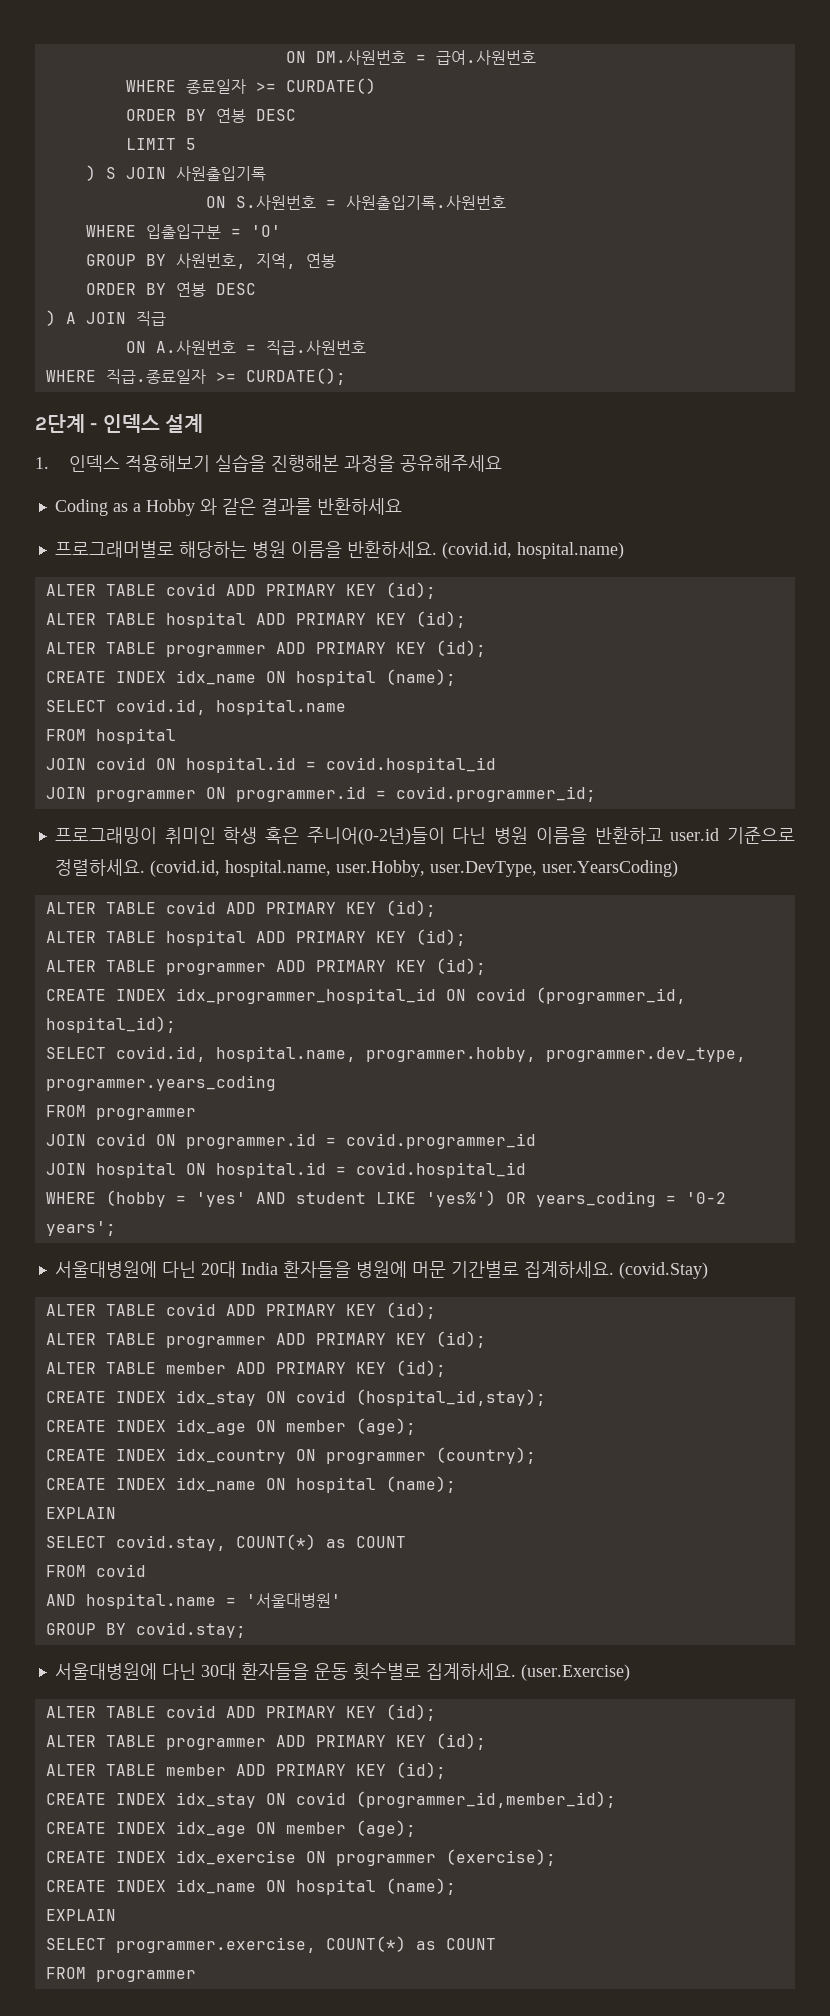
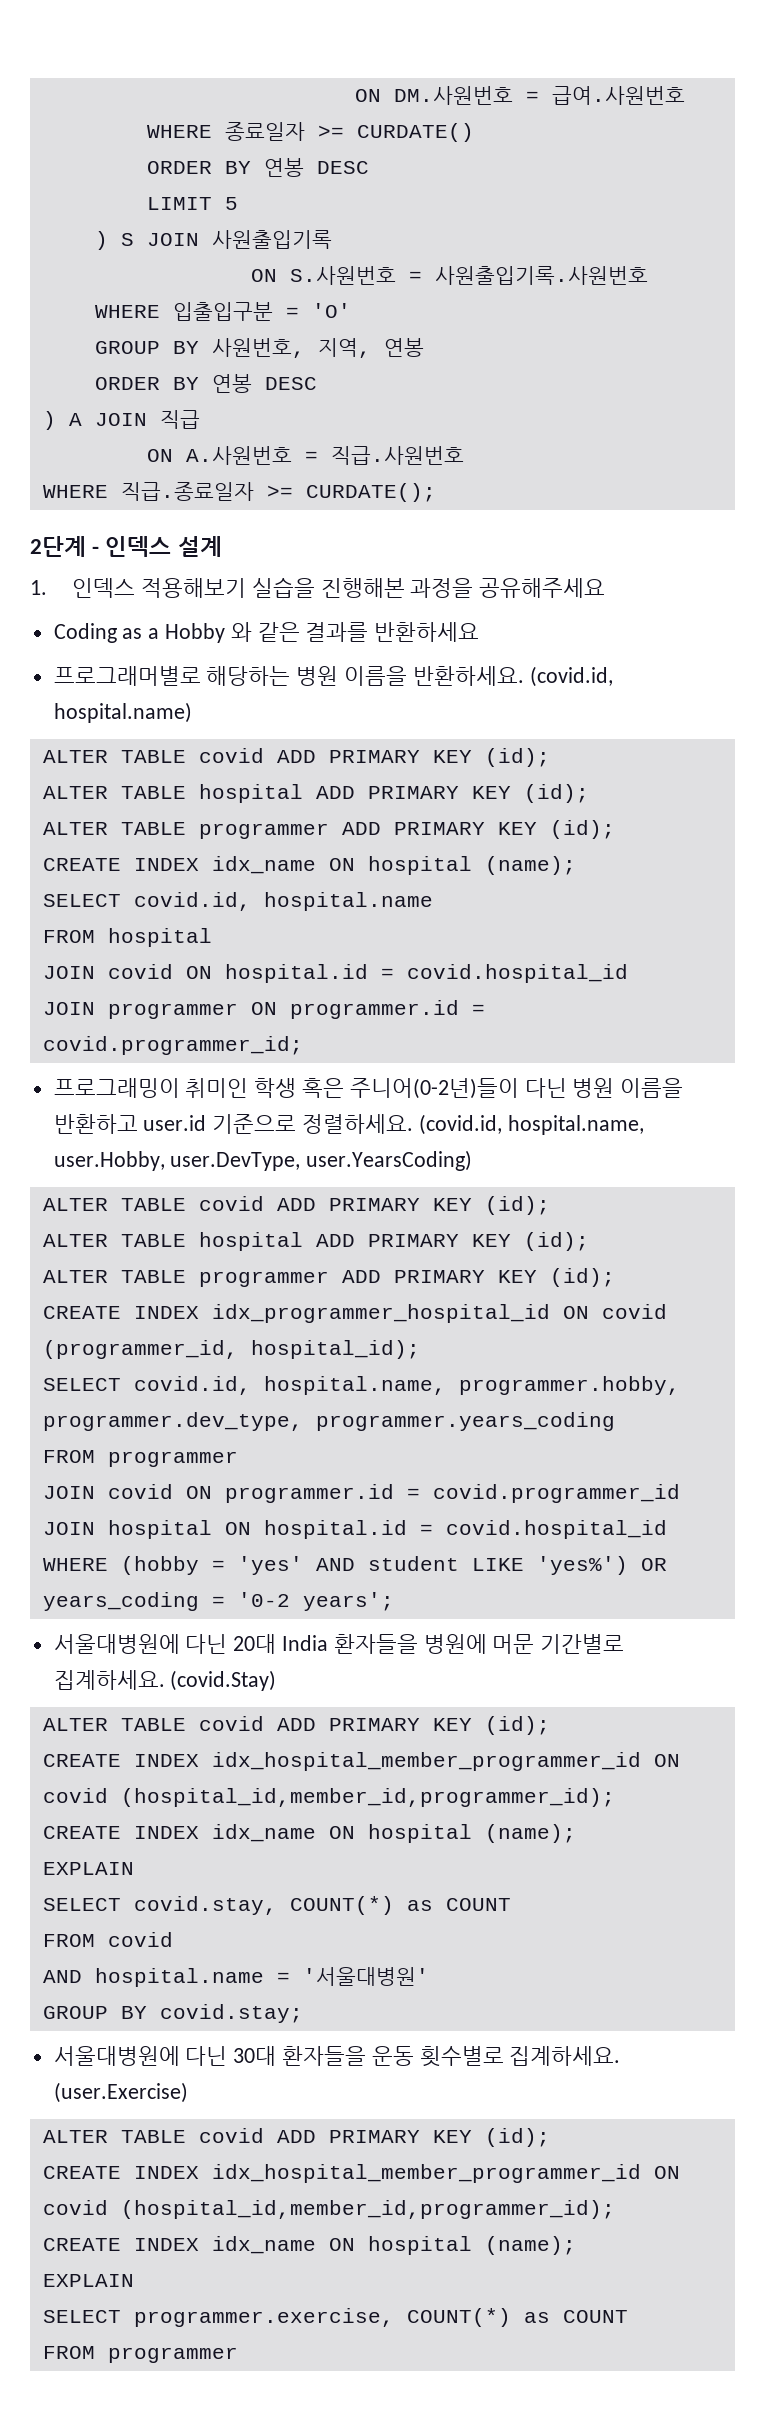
[45,1331,486,1348] [45,1360,446,1377] [45,1389,546,1406] [45,1418,416,1435] [45,1447,536,1464] // ALTER TABLE programmer ADD PRIMARY KEY (id); // ALTER TABLE member ADD PRIMARY KEY (id); // CREATE INDEX idx_stay ON covid (hospital_id,stay); // CREATE INDEX idx_age ON member (age); // CREATE INDEX idx_country ON programmer (country); -> [42,1752,680,1771] [42,1788,615,1807] // CREATE INDEX idx_hospital_member_programmer_id ON covid (hospital_id,member_id,programmer_id);
[45,1733,486,1750] [45,1762,446,1779] [45,1791,616,1808] [45,1820,416,1837] [45,1849,556,1866] // ALTER TABLE programmer ADD PRIMARY KEY (id); // ALTER TABLE member ADD PRIMARY KEY (id); // CREATE INDEX idx_stay ON covid (programmer_id,member_id); // CREATE INDEX idx_age ON member (age); // CREATE INDEX idx_exercise ON programmer (exercise); -> [42,2164,680,2183] [42,2200,615,2219] // CREATE INDEX idx_hospital_member_programmer_id ON covid (hospital_id,member_id,programmer_id);

